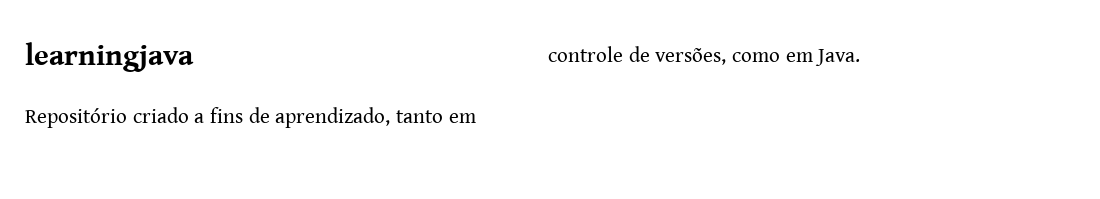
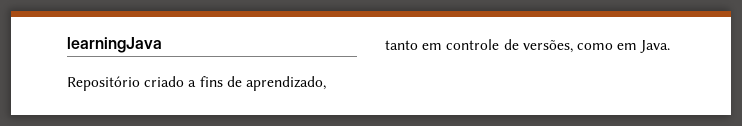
[25,42,194,72] learningjava -> [67,37,162,53] learningJava

